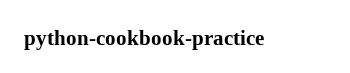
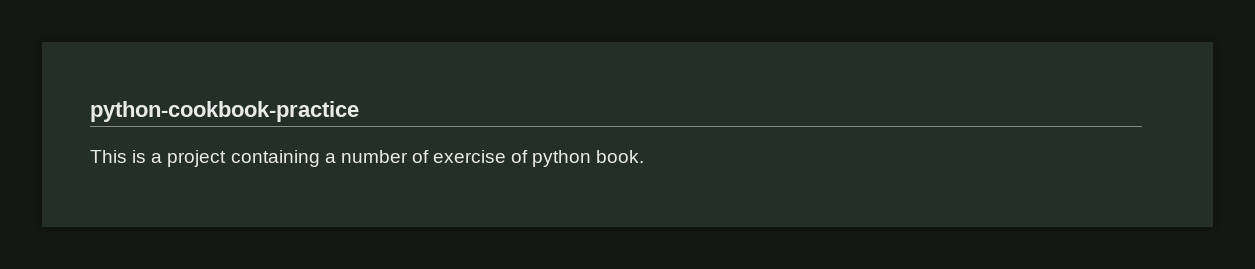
(264, 40) none -> [90,150,645,167] // This is a project containing a number of exercise of python book.

